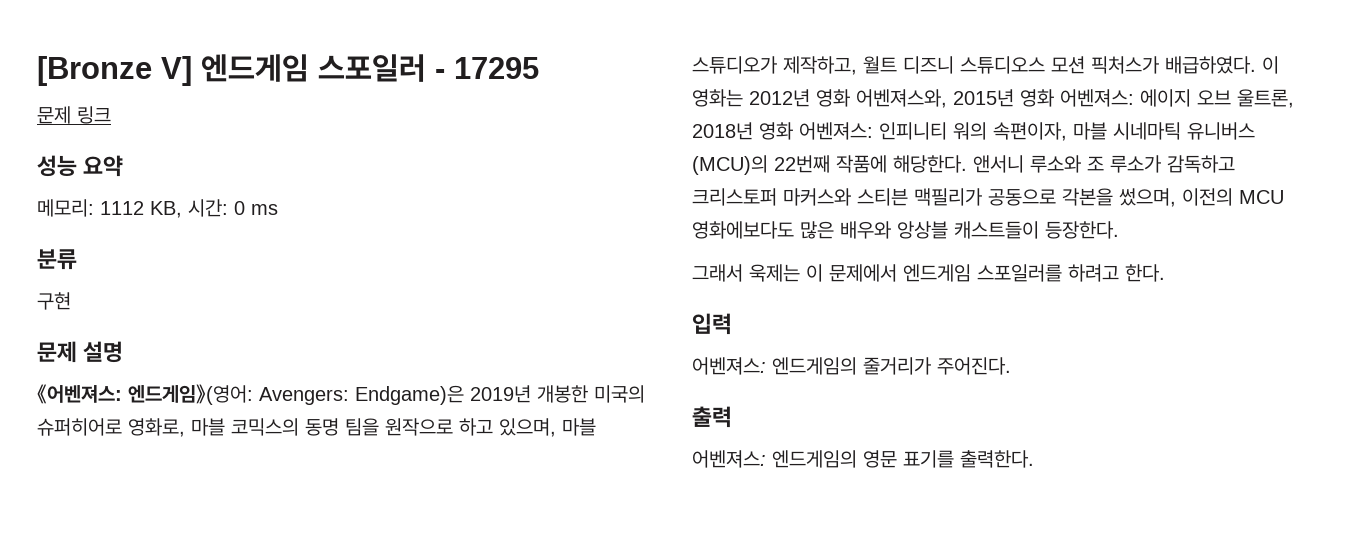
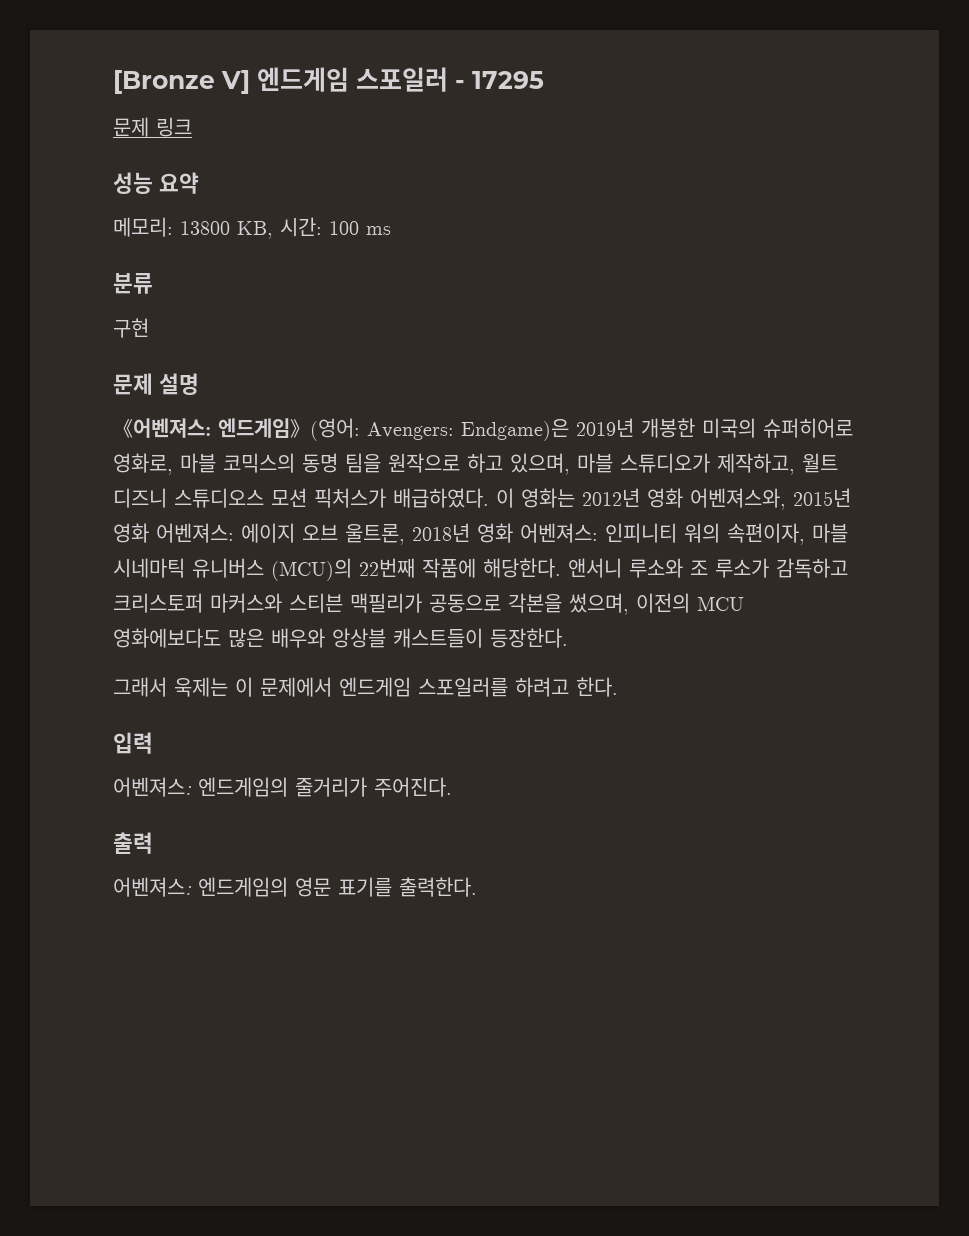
[100,201,144,215] 1112 -> [180,221,230,235] 13800
[234,201,245,215] 0 -> [329,221,359,235] 100

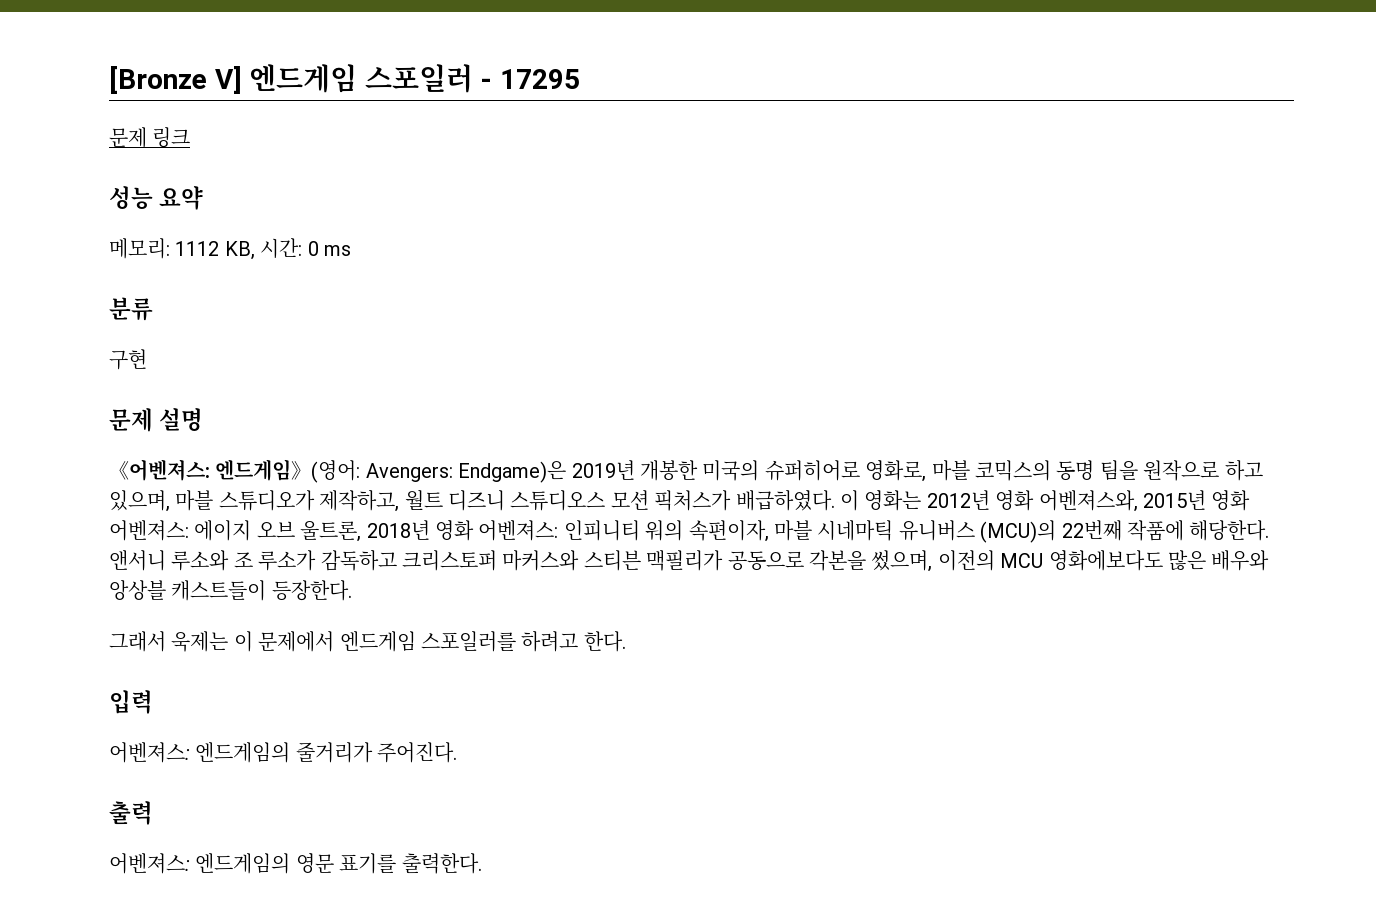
[180,221,230,235] 13800 -> [175,241,220,256] 1112
[329,221,359,235] 100 -> [307,241,319,256] 0

